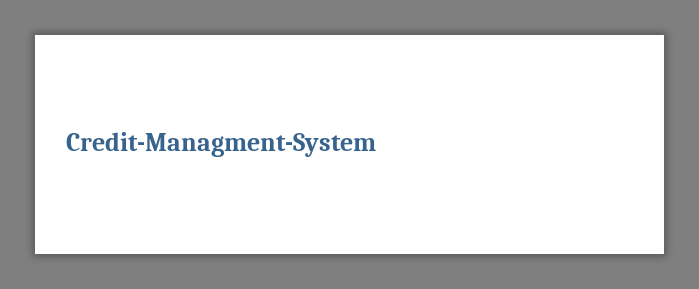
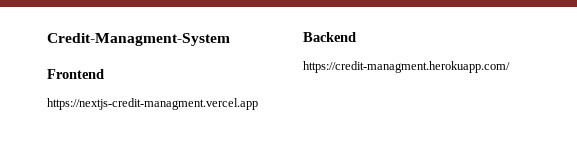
(376, 144) none -> [47,69,104,79] [47,98,258,110] [303,32,356,42] [303,61,510,73] // Frontend // https://nextjs-credit-managment.vercel.app // Backend // https://credit-managment.herokuapp.com/

